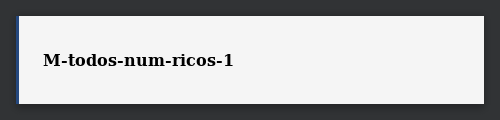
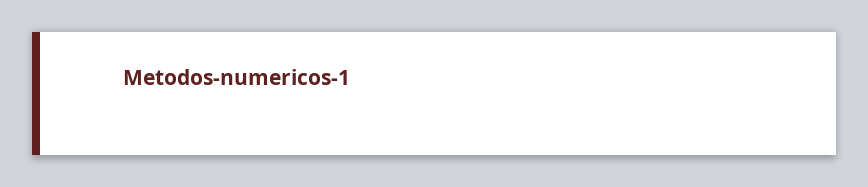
[43,54,234,66] M-todos-num-ricos-1 -> [123,69,350,85] Metodos-numericos-1

